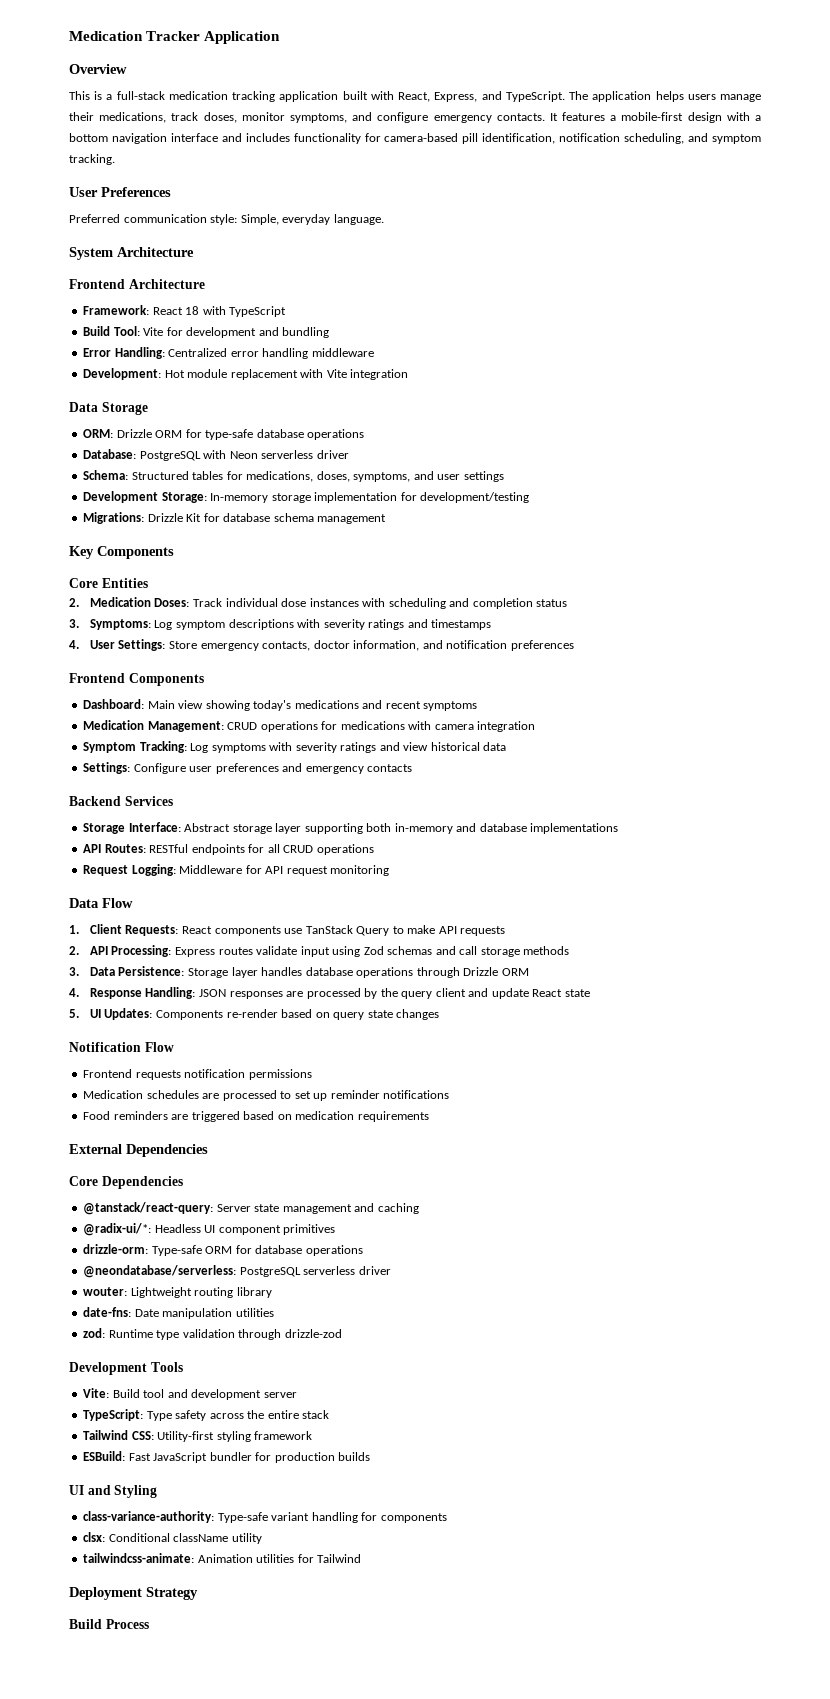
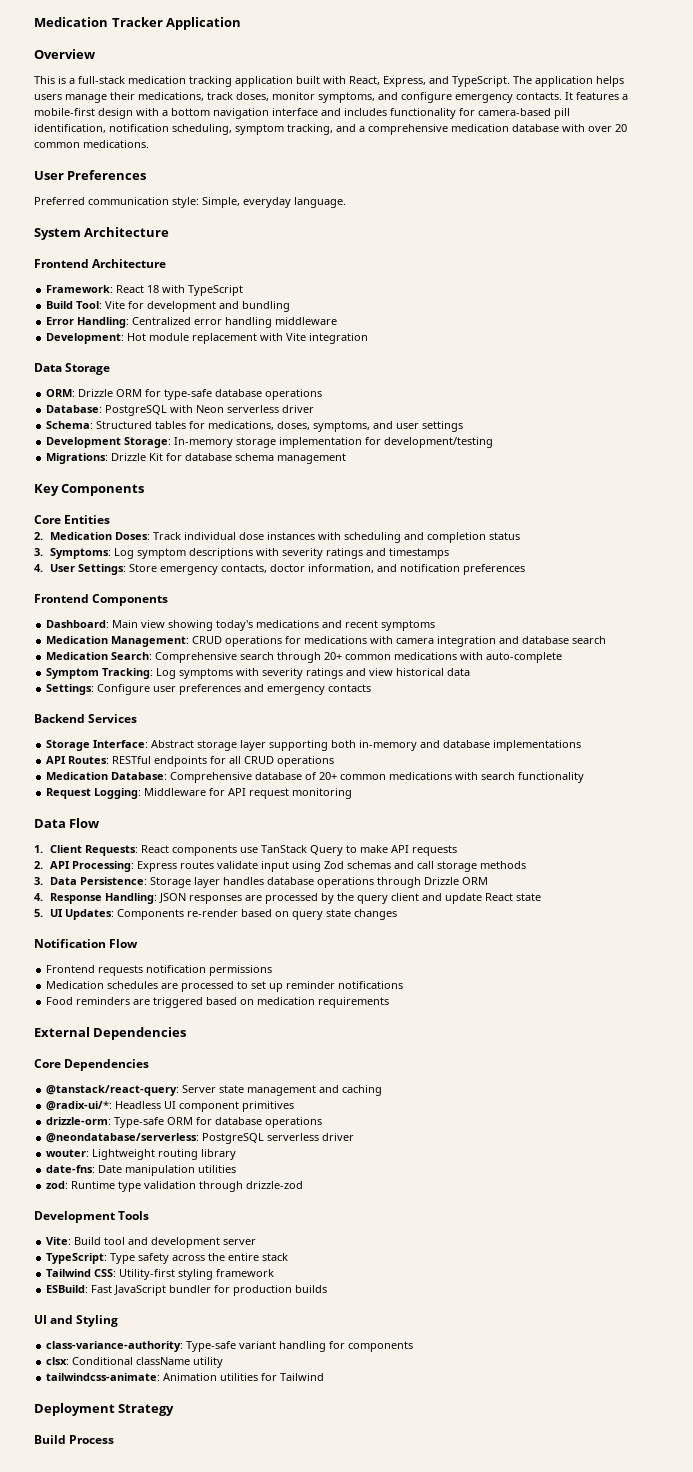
[688,133,761,144] [69,154,115,165] and symptom tracking. -> [235,124,627,135] [34,140,149,148] symptom tracking, and a comprehensive medication database with over 20 common medications.
(536, 726) none -> [499,636,607,644] [46,652,563,663] and database search // Medication Search: Comprehensive search through 20+ common medications with auto-complete
(374, 849) none -> [46,772,585,783] // Medication Database: Comprehensive database of 20+ common medications with search functionality

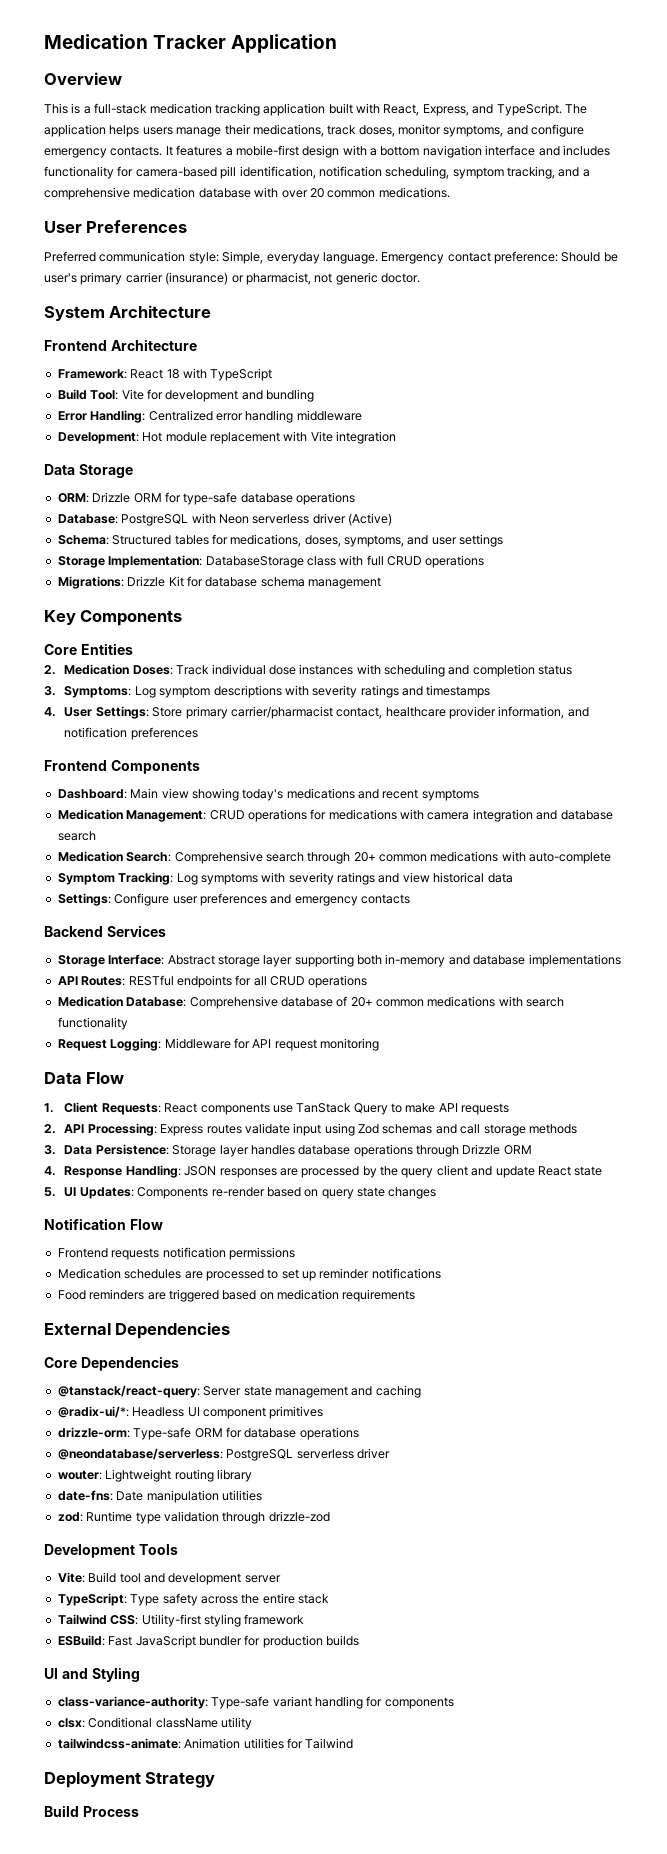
(346, 202) none -> [381,251,618,264] [44,272,420,285] Emergency contact preference: Should be user's primary carrier (insurance) or pharmacist, not generic doctor.
(315, 409) none -> [348,513,392,526] (Active)
[46,437,494,448] Development Storage: In-memory storage implementation for development/testing -> [57,555,485,568] Storage Implementation: DatabaseStorage class with full CRUD operations
[160,564,306,575] emergency contacts, doctor -> [185,706,497,719] primary carrier/pharmacist contact, healthcare provider

